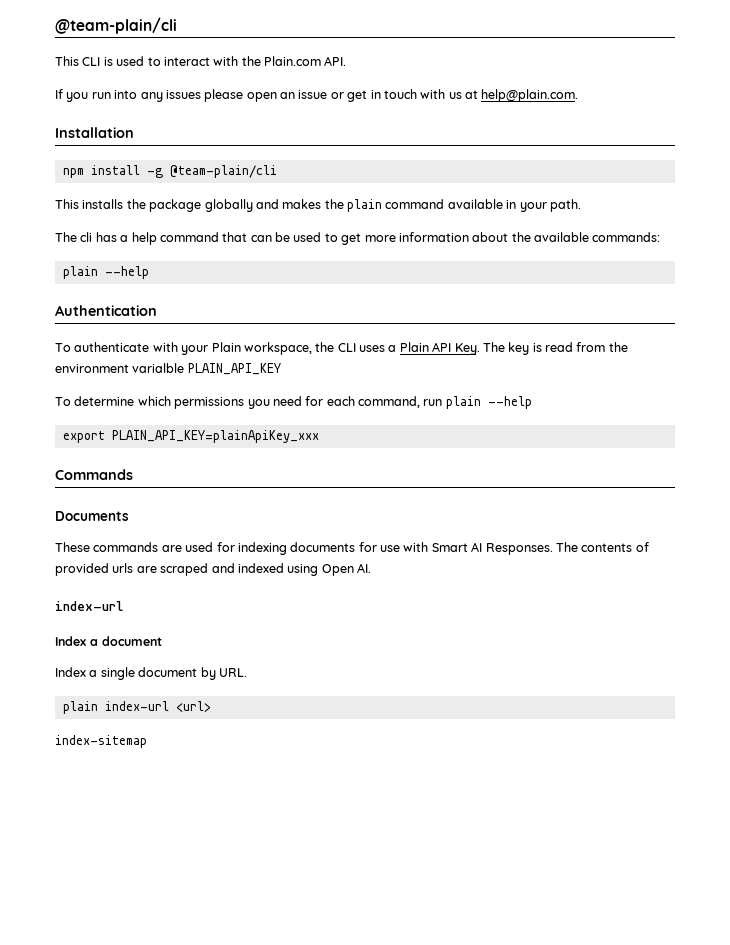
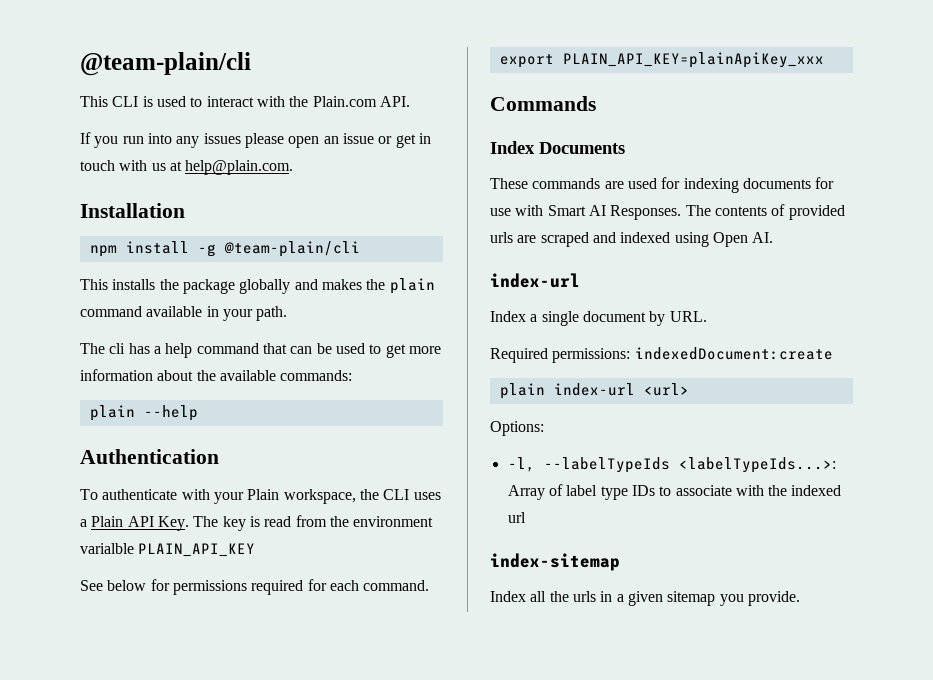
[55,396,532,409] To determine which permissions you need for each command, run plain --help -> [80,579,430,595] See below for permissions required for each command.
(133, 474) none -> [490,141,535,154] Index
[55,636,162,646] // Index a document -> (580, 280) none
(247, 672) none -> [490,347,833,363] // Required permissions: indexedDocument:create
[55,735,147,748] index-sitemap -> [490,421,544,436] [507,457,836,473] [507,484,842,500] [507,512,526,523] [490,553,620,571] [490,591,800,606] Options: // -l, --labelTypeIds <labelTypeIds...>: Array of label type IDs to associate with the indexed url // index-sitemap // Index all the urls in a given sitemap you provide.

